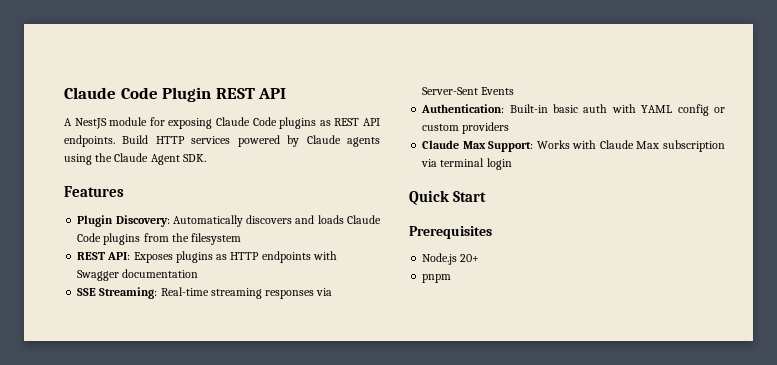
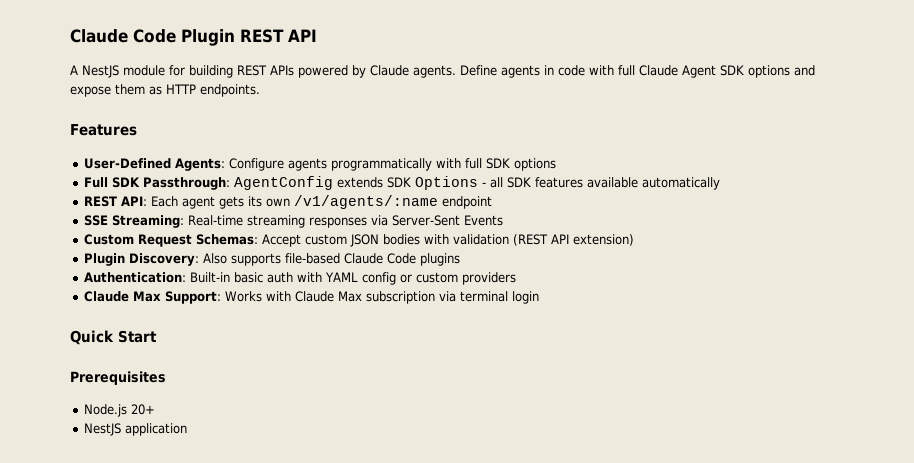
[168,117,380,129] [64,135,380,147] [64,153,206,165] [64,186,124,197] [77,215,382,227] [77,233,242,245] [77,251,337,263] [77,269,199,281] exposing Claude Code plugins as REST API endpoints. Build HTTP services powered by Claude agents using the Claude Agent SDK. // Features // Plugin Discovery: Automatically discovers and loads Claude Code plugins from the filesystem // REST API: Exposes plugins as HTTP endpoints with Swagger documentation -> [189,65,815,78] [70,84,260,97] [70,124,137,136] [84,158,557,171] [84,176,721,190] [84,195,493,209] building REST APIs powered by Claude agents. Define agents in code with full Claude Agent SDK options and expose them as HTTP endpoints. // Features // User-Defined Agents: Configure agents programmatically with full SDK options // Full SDK Passthrough: AgentConfig extends SDK Options - all SDK features available automatically // REST API: Each agent gets its own /v1/agents/:name endpoint
(515, 91) none -> [84,234,635,247] [84,253,461,266] // Custom Request Schemas: Accept custom JSON bodies with validation (REST API extension) // Plugin Discovery: Also supports file-based Claude Code plugins
[422,274,452,283] pnpm -> [84,423,188,436] NestJS application

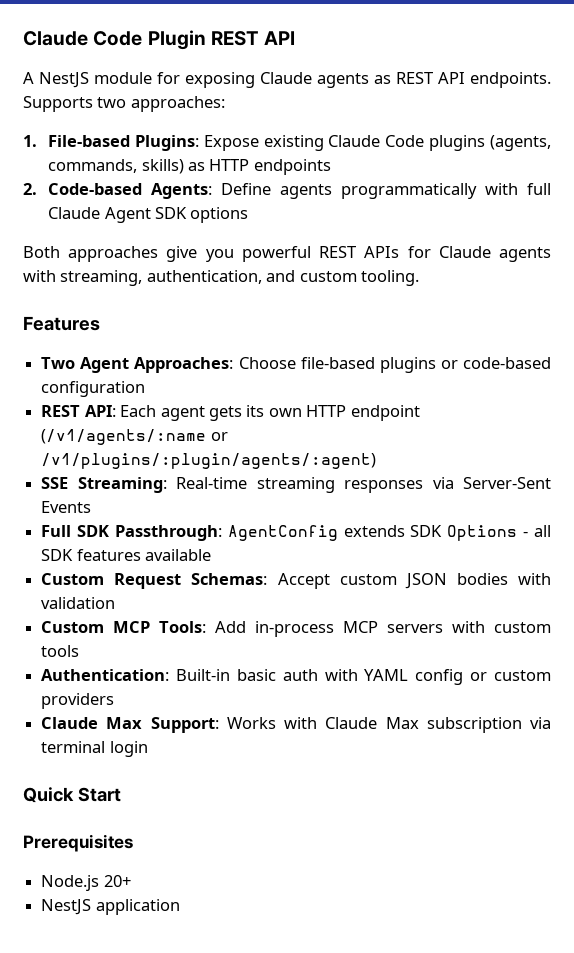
[189,65,585,78] building REST APIs powered by Claude agents. Define agents in code -> [185,72,551,88] [23,96,225,112] [23,135,551,151] [48,159,331,175] [23,183,478,199] exposing Claude agents as REST API endpoints. Supports two approaches: // 1. File-based Plugins: Expose existing Claude Code plugins (agents, commands, skills) as HTTP endpoints // 2. Code-based Agents: Define agents programmatically
[794,65,815,76] [70,84,260,97] [70,124,137,136] [84,158,557,171] and expose them as HTTP endpoints. // Features // User-Defined Agents: Configure agents programmatically with full SDK options -> [23,246,551,262] [23,270,420,286] [23,316,100,331] [41,357,551,373] [41,381,146,397] [41,405,420,421] [41,429,228,445] [41,453,377,469] [41,477,551,493] [41,501,92,513] // Both approaches give you powerful REST APIs for Claude agents with streaming, authentication, and custom tooling. // Features // Two Agent Approaches: Choose file-based plugins or code-based configuration // REST API: Each agent gets its own HTTP endpoint (/v1/agents/:name or /v1/plugins/:plugin/agents/:agent) // SSE Streaming: Real-time streaming responses via Server-Sent Events
[642,177,721,190] [84,195,493,209] [84,215,504,228] automatically // REST API: Each agent gets its own /v1/agents/:name endpoint // SSE Streaming: Real-time streaming responses via Server-Sent Events -> (212, 555) none
[513,234,635,246] [84,253,461,266] (REST API extension) // Plugin Discovery: Also supports file-based Claude Code plugins -> [41,621,551,637] [41,645,80,657] // Custom MCP Tools: Add in-process MCP servers with custom tools

